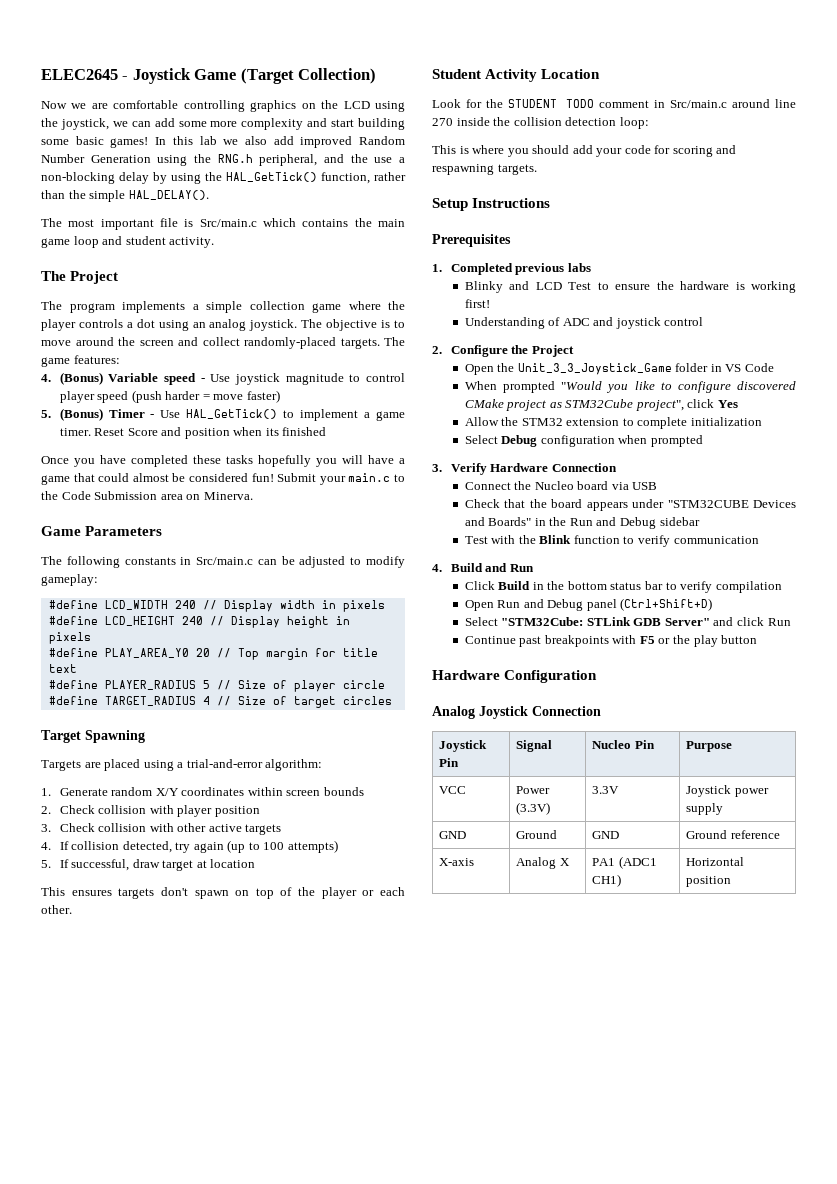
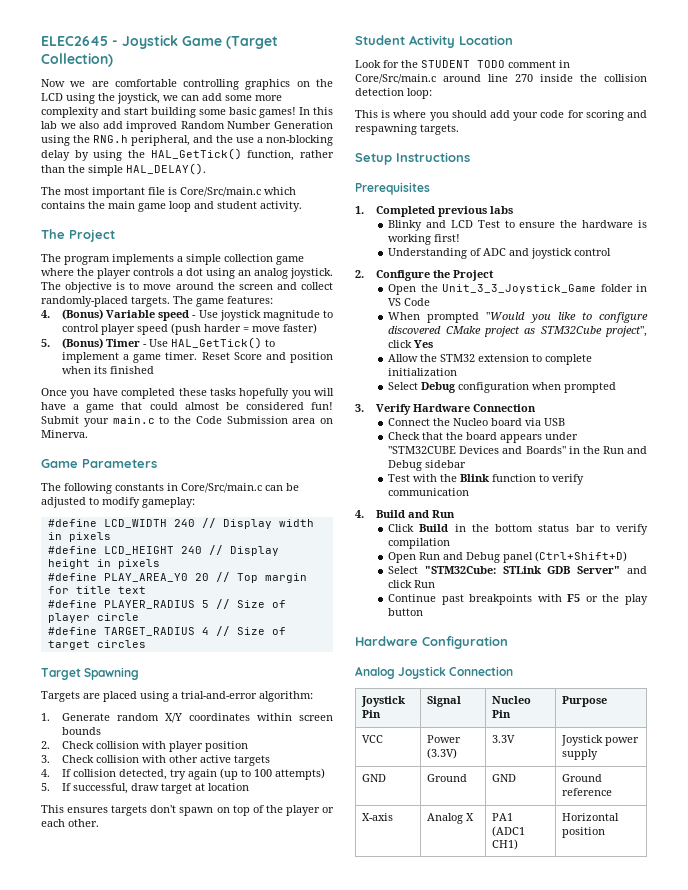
[199,219,257,227] Src/main.c -> [180,187,261,197] Core/Src/main.c
[196,557,254,565] Src/main.c -> [181,483,262,493] Core/Src/main.c
[670,100,728,108] Src/main.c -> [355,74,436,84] Core/Src/main.c

